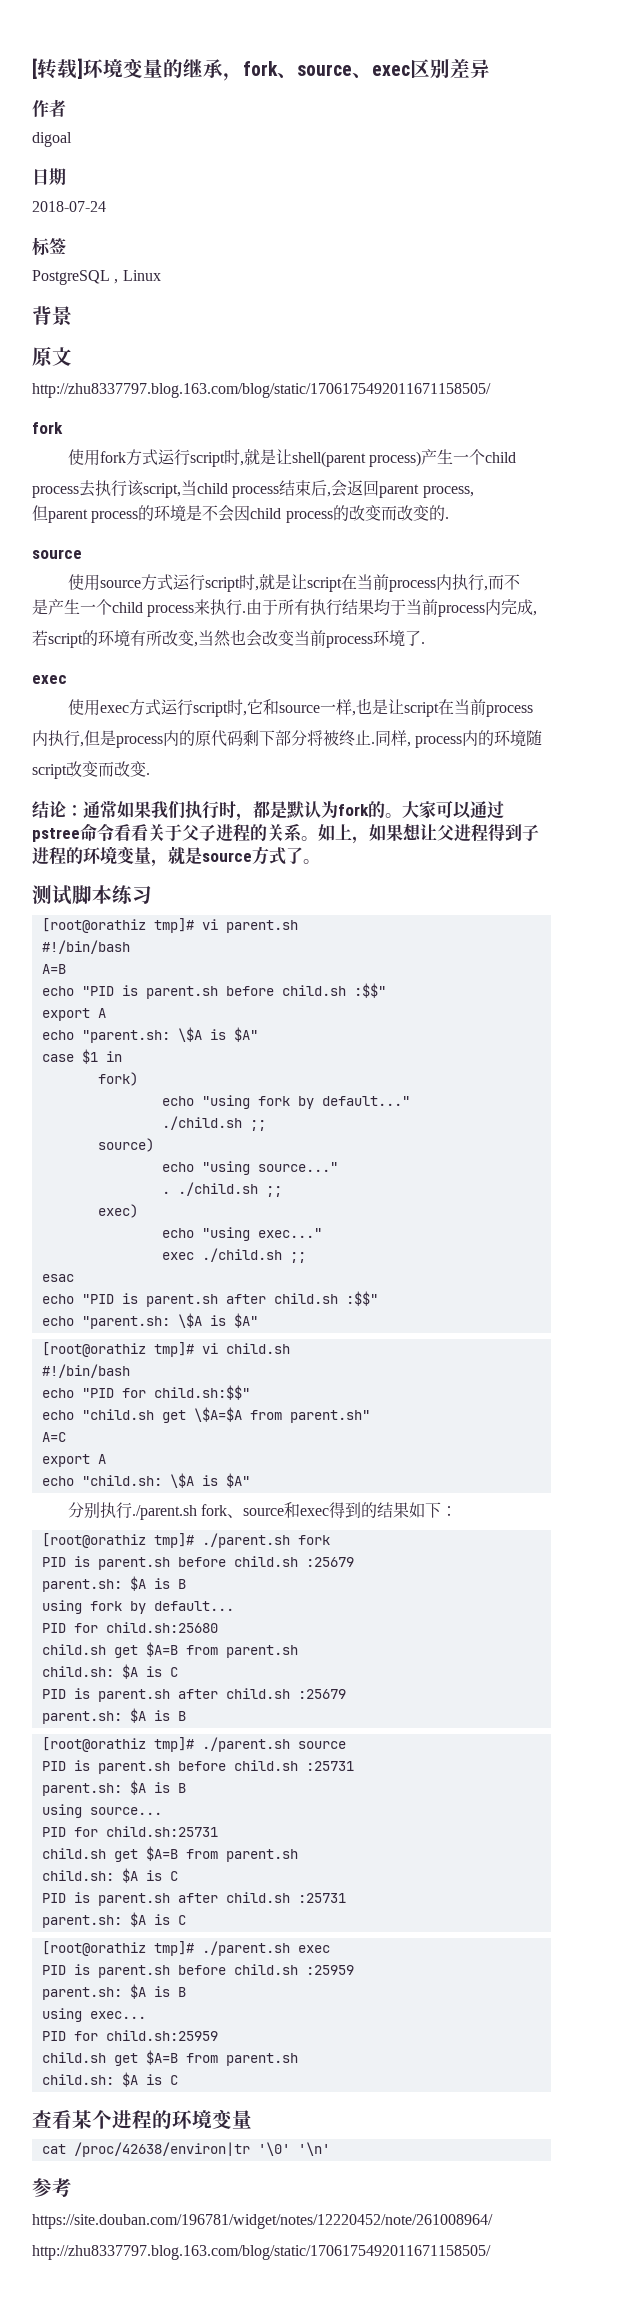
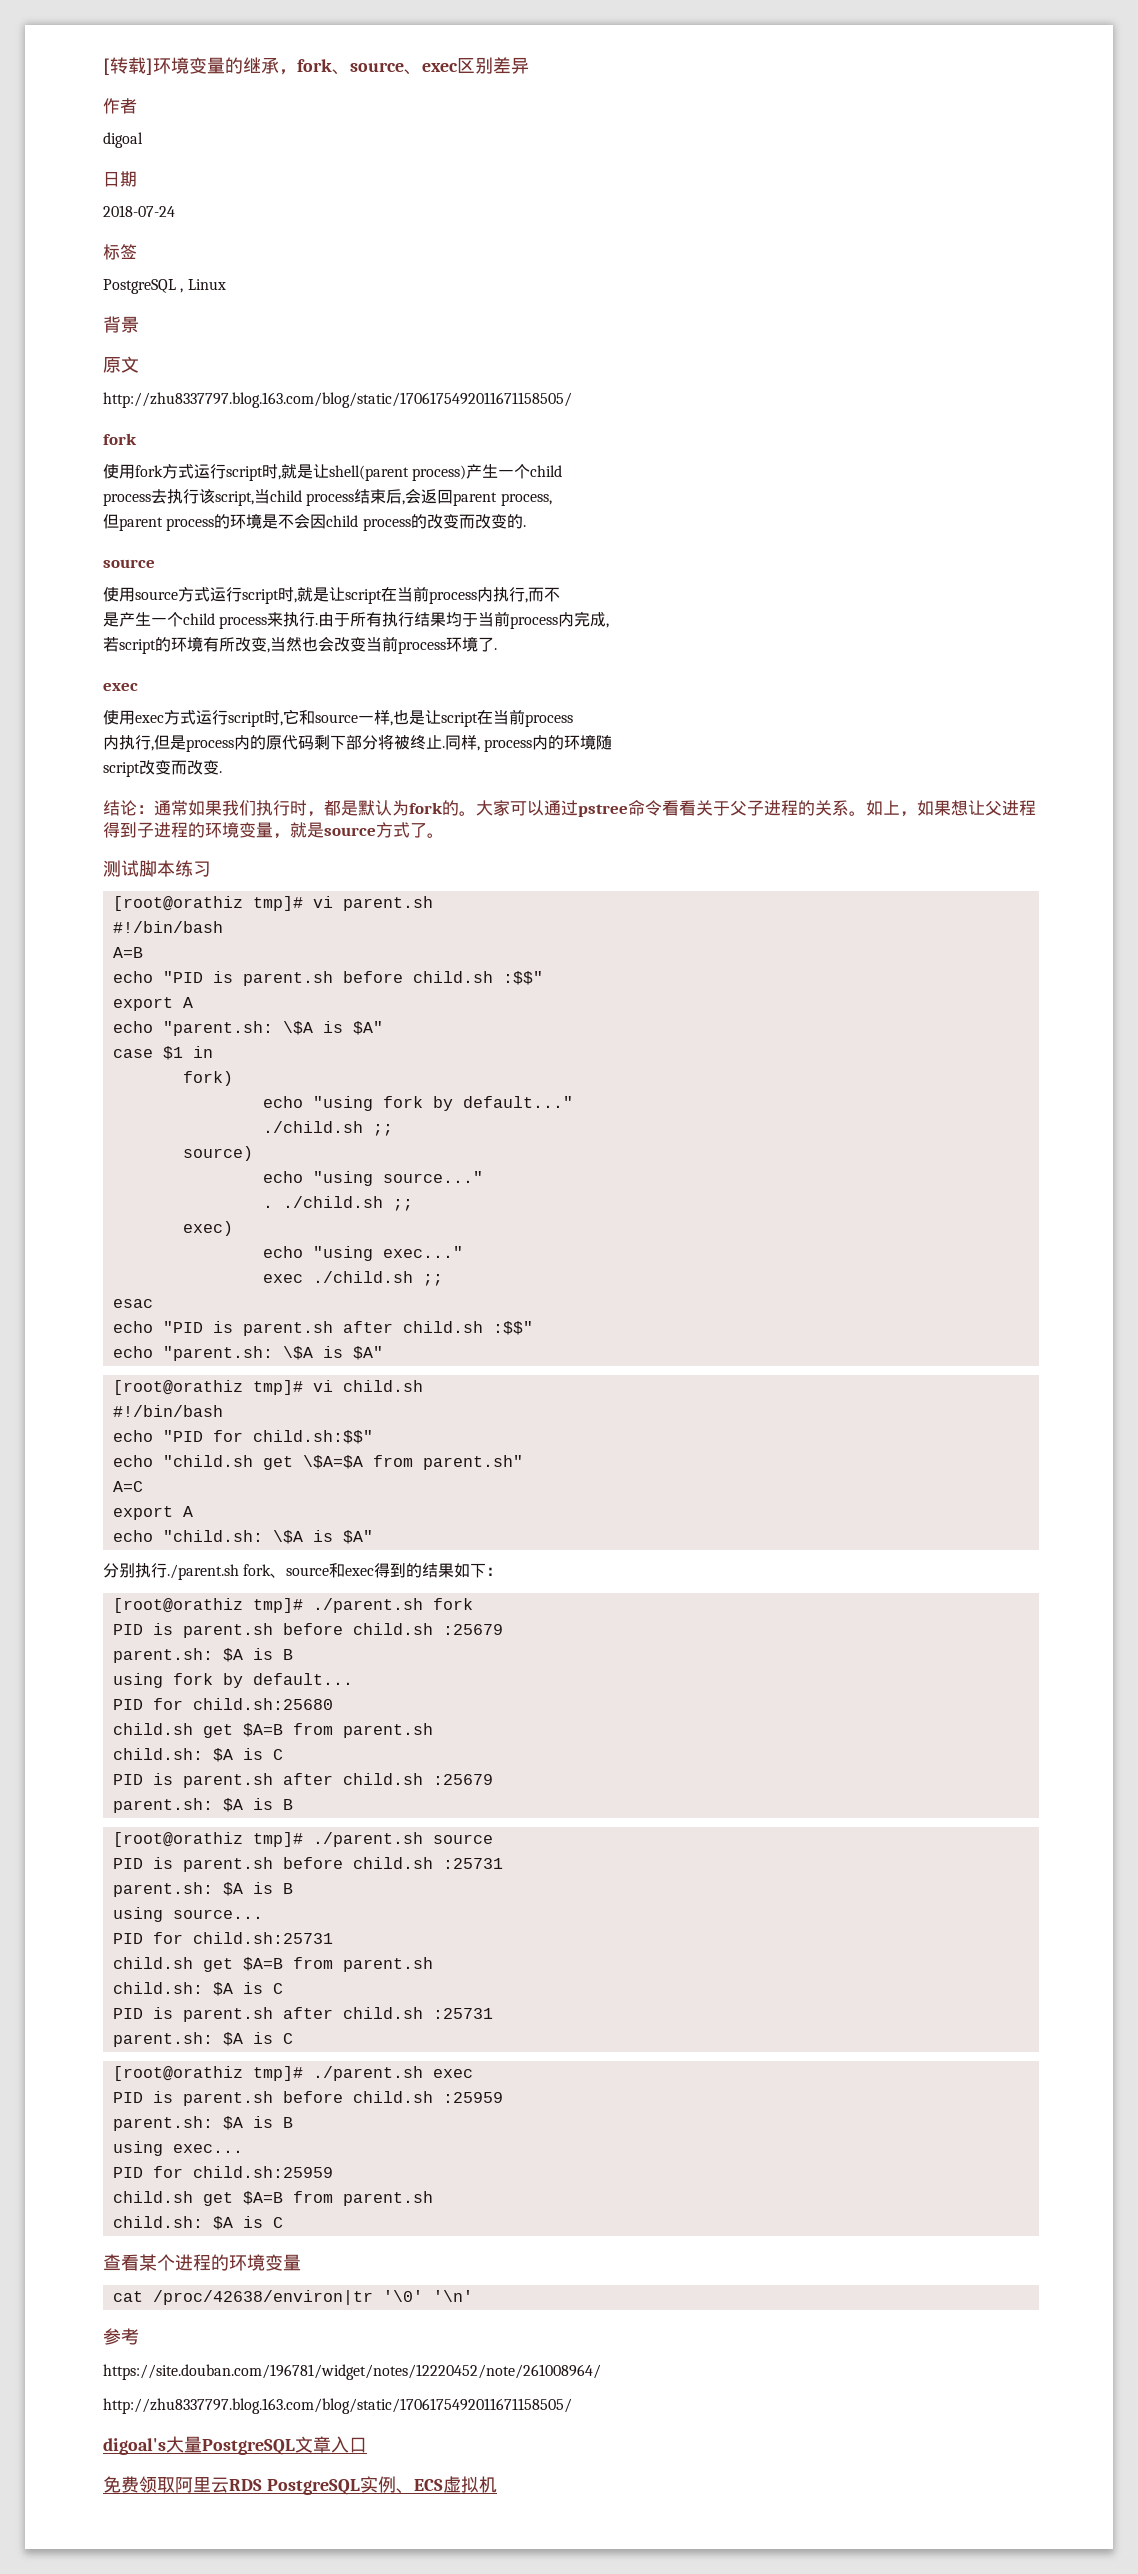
(491, 2252) none -> [103,2436,367,2455] [103,2476,497,2495] // digoal's大量PostgreSQL文章入口 // 免费领取阿里云RDS PostgreSQL实例、ECS虚拟机

